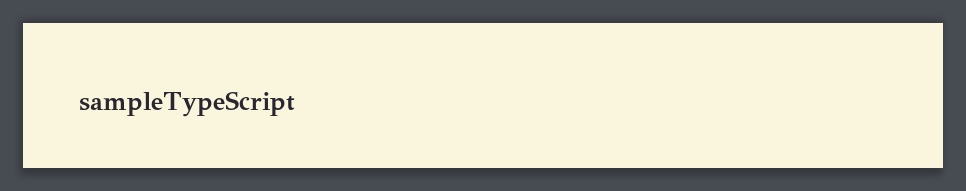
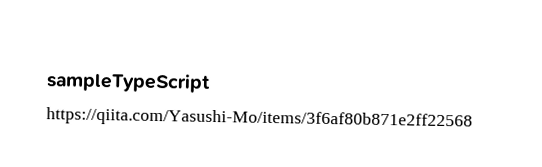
(295, 104) none -> [46,107,473,131] // https://qiita.com/Yasushi-Mo/items/3f6af80b871e2ff22568

